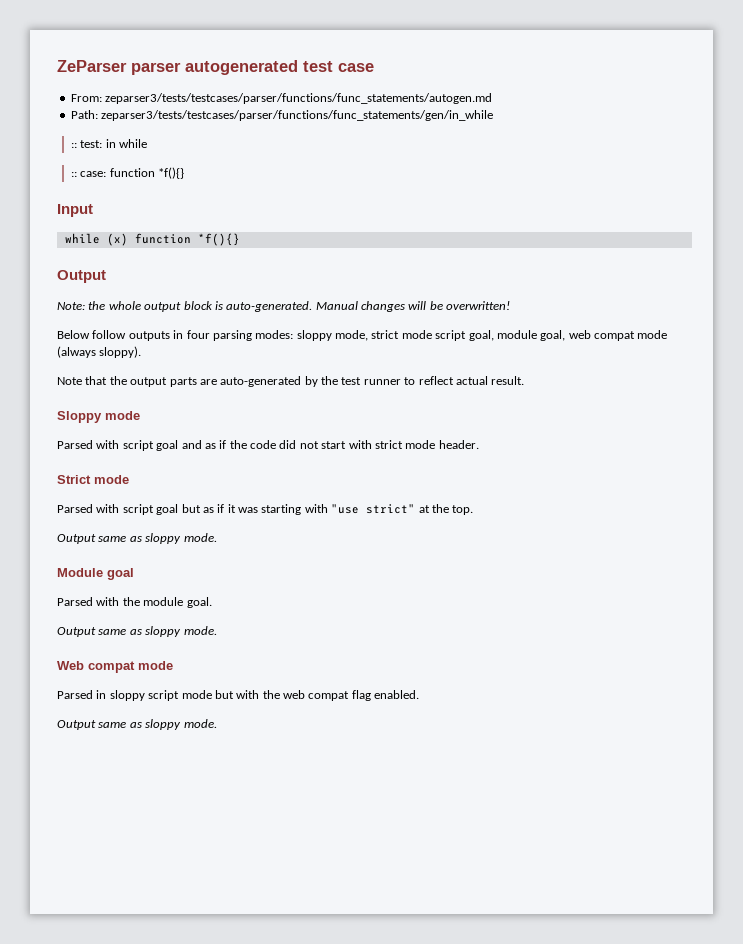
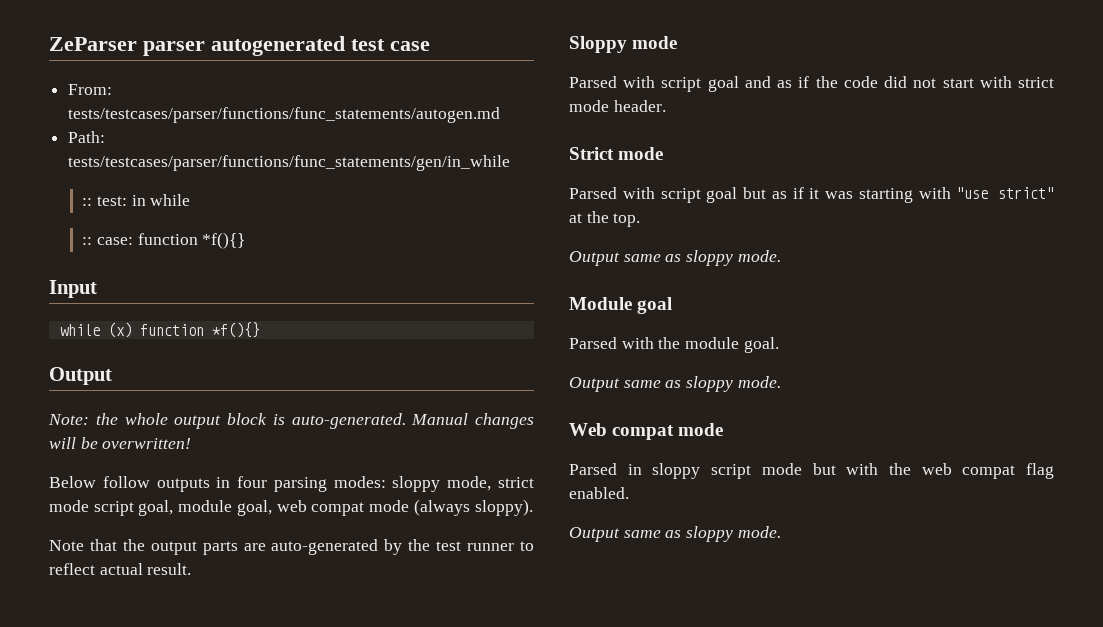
[105,93,493,104] zeparser3/tests/testcases/parser/functions/func_statements/autogen.md -> [68,107,501,123] tests/testcases/parser/functions/func_statements/autogen.md
[101,110,494,121] zeparser3/tests/testcases/parser/functions/func_statements/gen/in_while -> [68,155,511,171] tests/testcases/parser/functions/func_statements/gen/in_while

